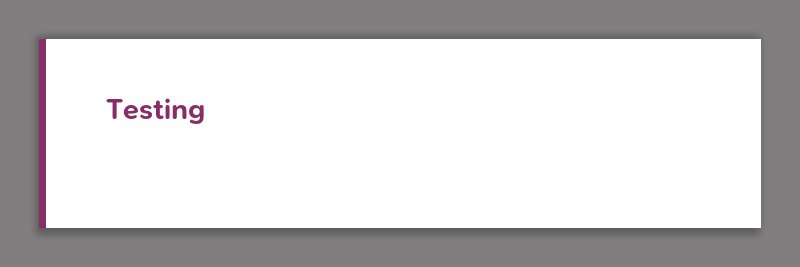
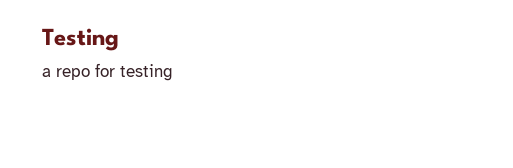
(205, 111) none -> [42,63,173,81] // a repo for testing

